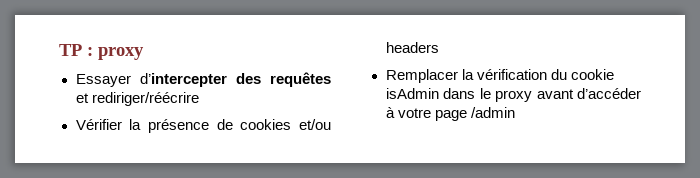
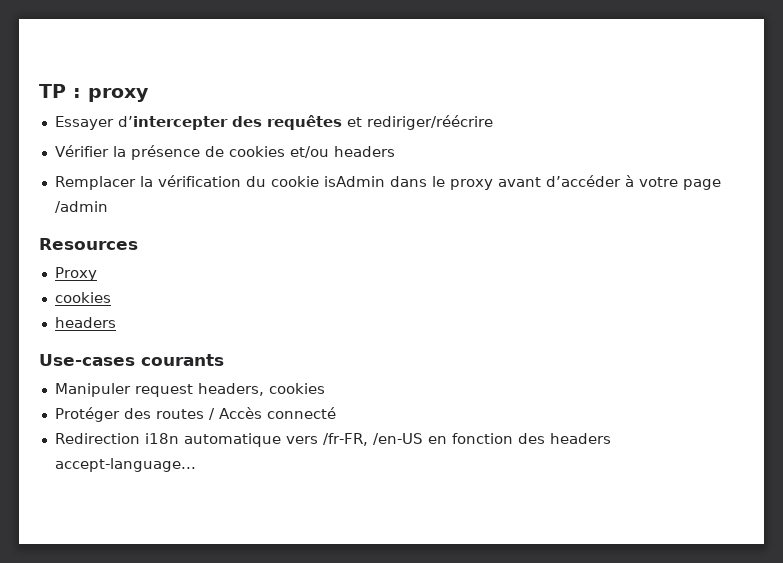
(515, 112) none -> [39,238,138,250] [54,267,97,281] [54,292,111,303] [54,317,116,328] [39,354,224,366] [54,383,325,397] [54,407,336,422] [54,433,611,447] [54,458,196,472] // Resources // Proxy // cookies // headers // Use-cases courants // Manipuler request headers, cookies // Protéger des routes / Accès connecté // Redirection i18n automatique vers /fr-FR, /en-US en fonction des headers accept-language...

